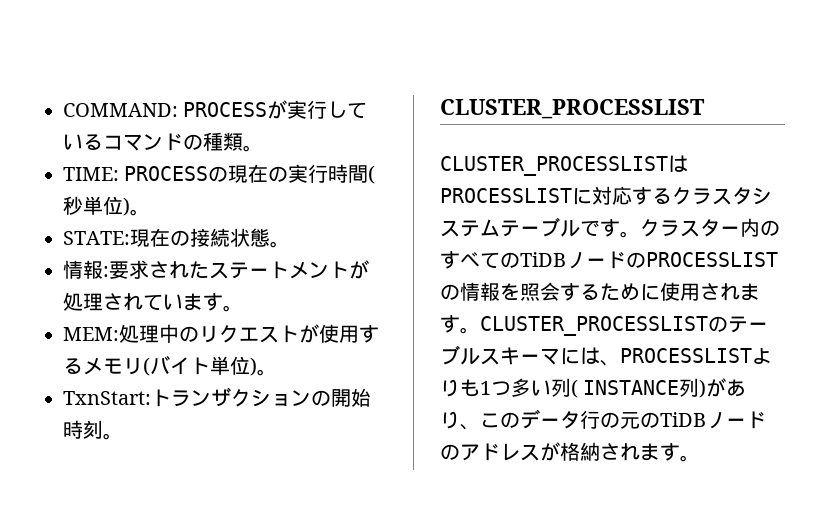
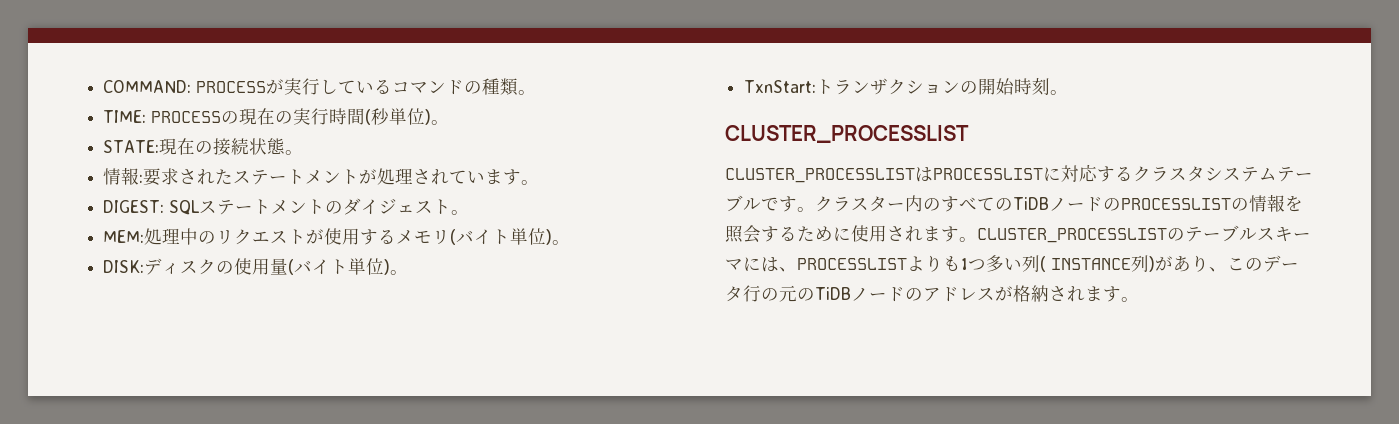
(243, 308) none -> [103,198,470,215] // DIGEST: SQLステートメントのダイジェスト。
(277, 372) none -> [103,258,409,275] // DISK:ディスクの使用量(バイト単位)。

